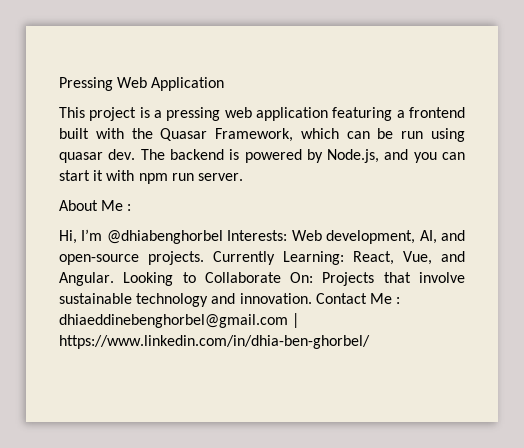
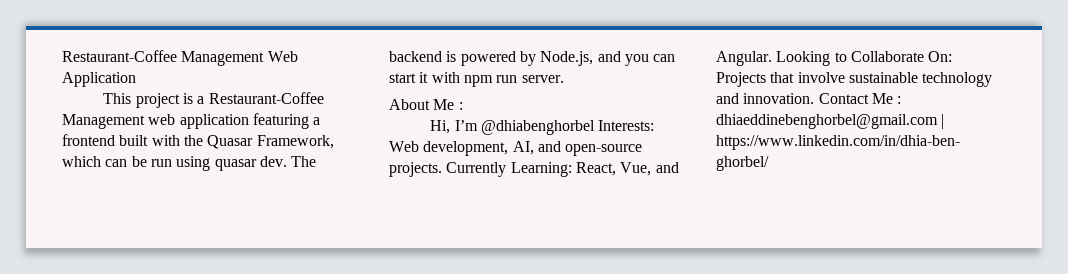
[59,77,113,91] Pressing -> [62,50,265,66] Restaurant-Coffee Management
[166,107,221,121] pressing -> [208,92,324,104] [62,114,145,129] Restaurant-Coffee Management

